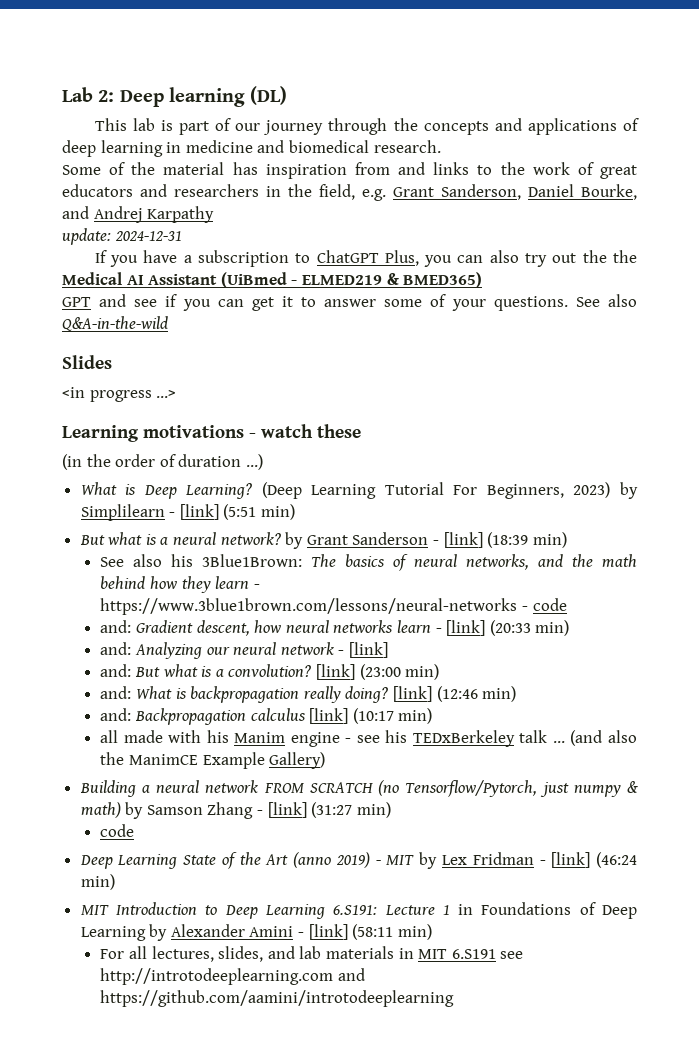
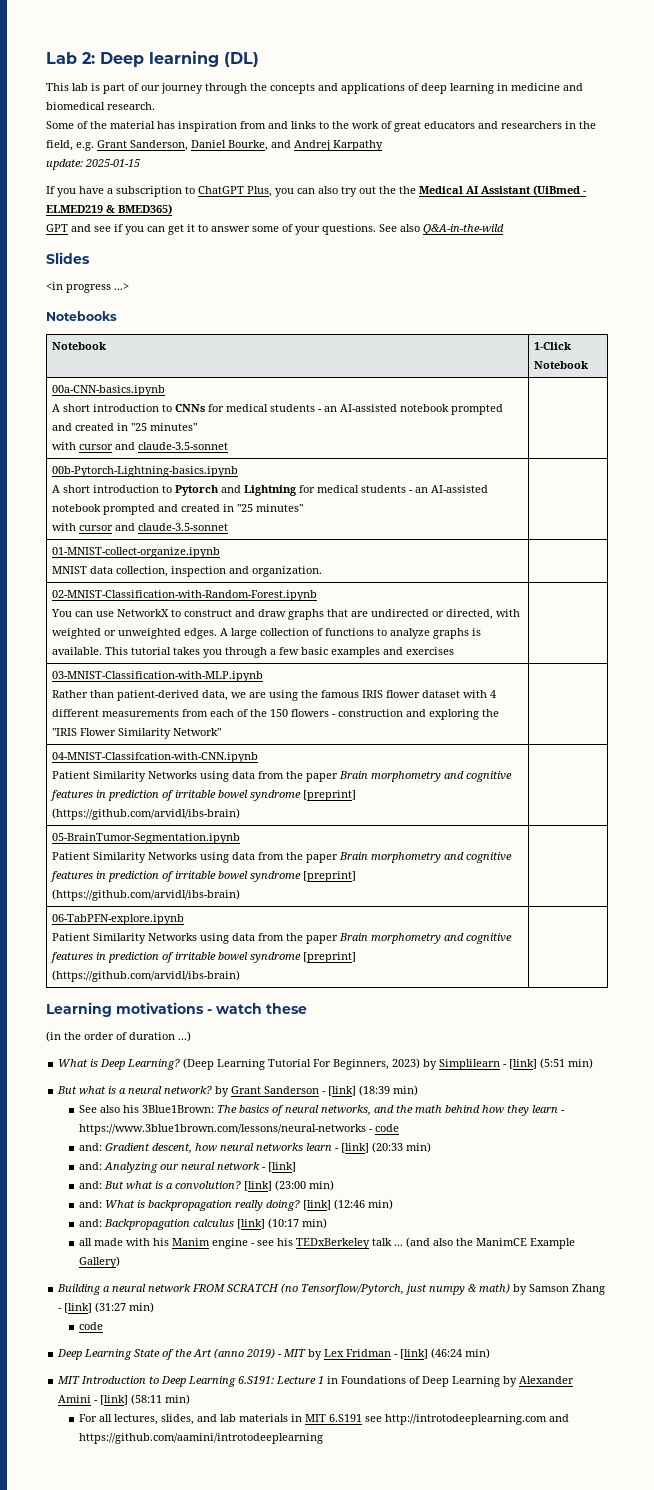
[114,231,182,241] 2024-12-31 -> [85,159,140,167] 2025-01-15
(177, 394) none -> [46,311,117,321] [52,342,107,350] [534,342,572,350] [534,361,589,369] [52,385,166,396] [52,404,504,415] [52,423,198,431] [52,442,229,450] [52,466,239,477] [52,485,489,496] [52,504,304,515] [52,523,229,531] [52,547,221,558] [52,566,323,577] [52,590,318,601] [51,609,521,620] [52,628,482,639] [52,647,455,658] [52,671,264,682] [52,690,497,701] [52,709,500,720] [52,728,222,739] [52,752,259,763] [52,771,513,782] [50,790,357,801] [52,808,241,820] [52,833,241,844] [52,852,513,863] [50,871,357,882] [52,889,241,901] [52,914,185,925] [52,933,513,944] [50,952,357,963] [52,970,241,982] // Notebooks // Notebook | 1-Click Notebook // 00a-CNN-basics.ipynb // A short introduction to CNNs for medical students - an AI-assisted notebook prompted and created in "25 minutes" // with cursor and claude-3.5-sonnet | // 00b-Pytorch-Lightning-basics.ipynb // A short introduction to Pytorch and Lightning for medical students - an AI-assisted notebook prompted and created in "25 minutes" // with cursor and claude-3.5-sonnet | // 01-MNIST-collect-organize.ipynb // MNIST data collection, inspection and organization. | // 02-MNIST-Classification-with-Random-Forest.ipynb // You can use NetworkX to construct and draw graphs that are undirected or directed, with weighted or unweighted edges. A large collection of functions to analyze graphs is available. This tutorial takes you through a few basic examples and exercises | // 03-MNIST-Classification-with-MLP.ipynb // Rather than patient-derived data, we are using the famous IRIS flower dataset with 4 different measurements from each of the 150 flowers - construction and exploring the "IRIS Flower Similarity Network" | // 04-MNIST-Classifcation-with-CNN.ipynb // Patient Similarity Networks using data from the paper Brain morphometry and cognitive features in prediction of irritable bowel syndrome [preprint] (https://github.com/arvidl/ibs-brain) | // 05-BrainTumor-Segmentation.ipynb // Patient Similarity Networks using data from the paper Brain morphometry and cognitive features in prediction of irritable bowel syndrome [preprint] (https://github.com/arvidl/ibs-brain) | // 06-TabPFN-explore.ipynb // Patient Similarity Networks using data from the paper Brain morphometry and cognitive features in prediction of irritable bowel syndrome [preprint] (https://github.com/arvidl/ibs-brain) |

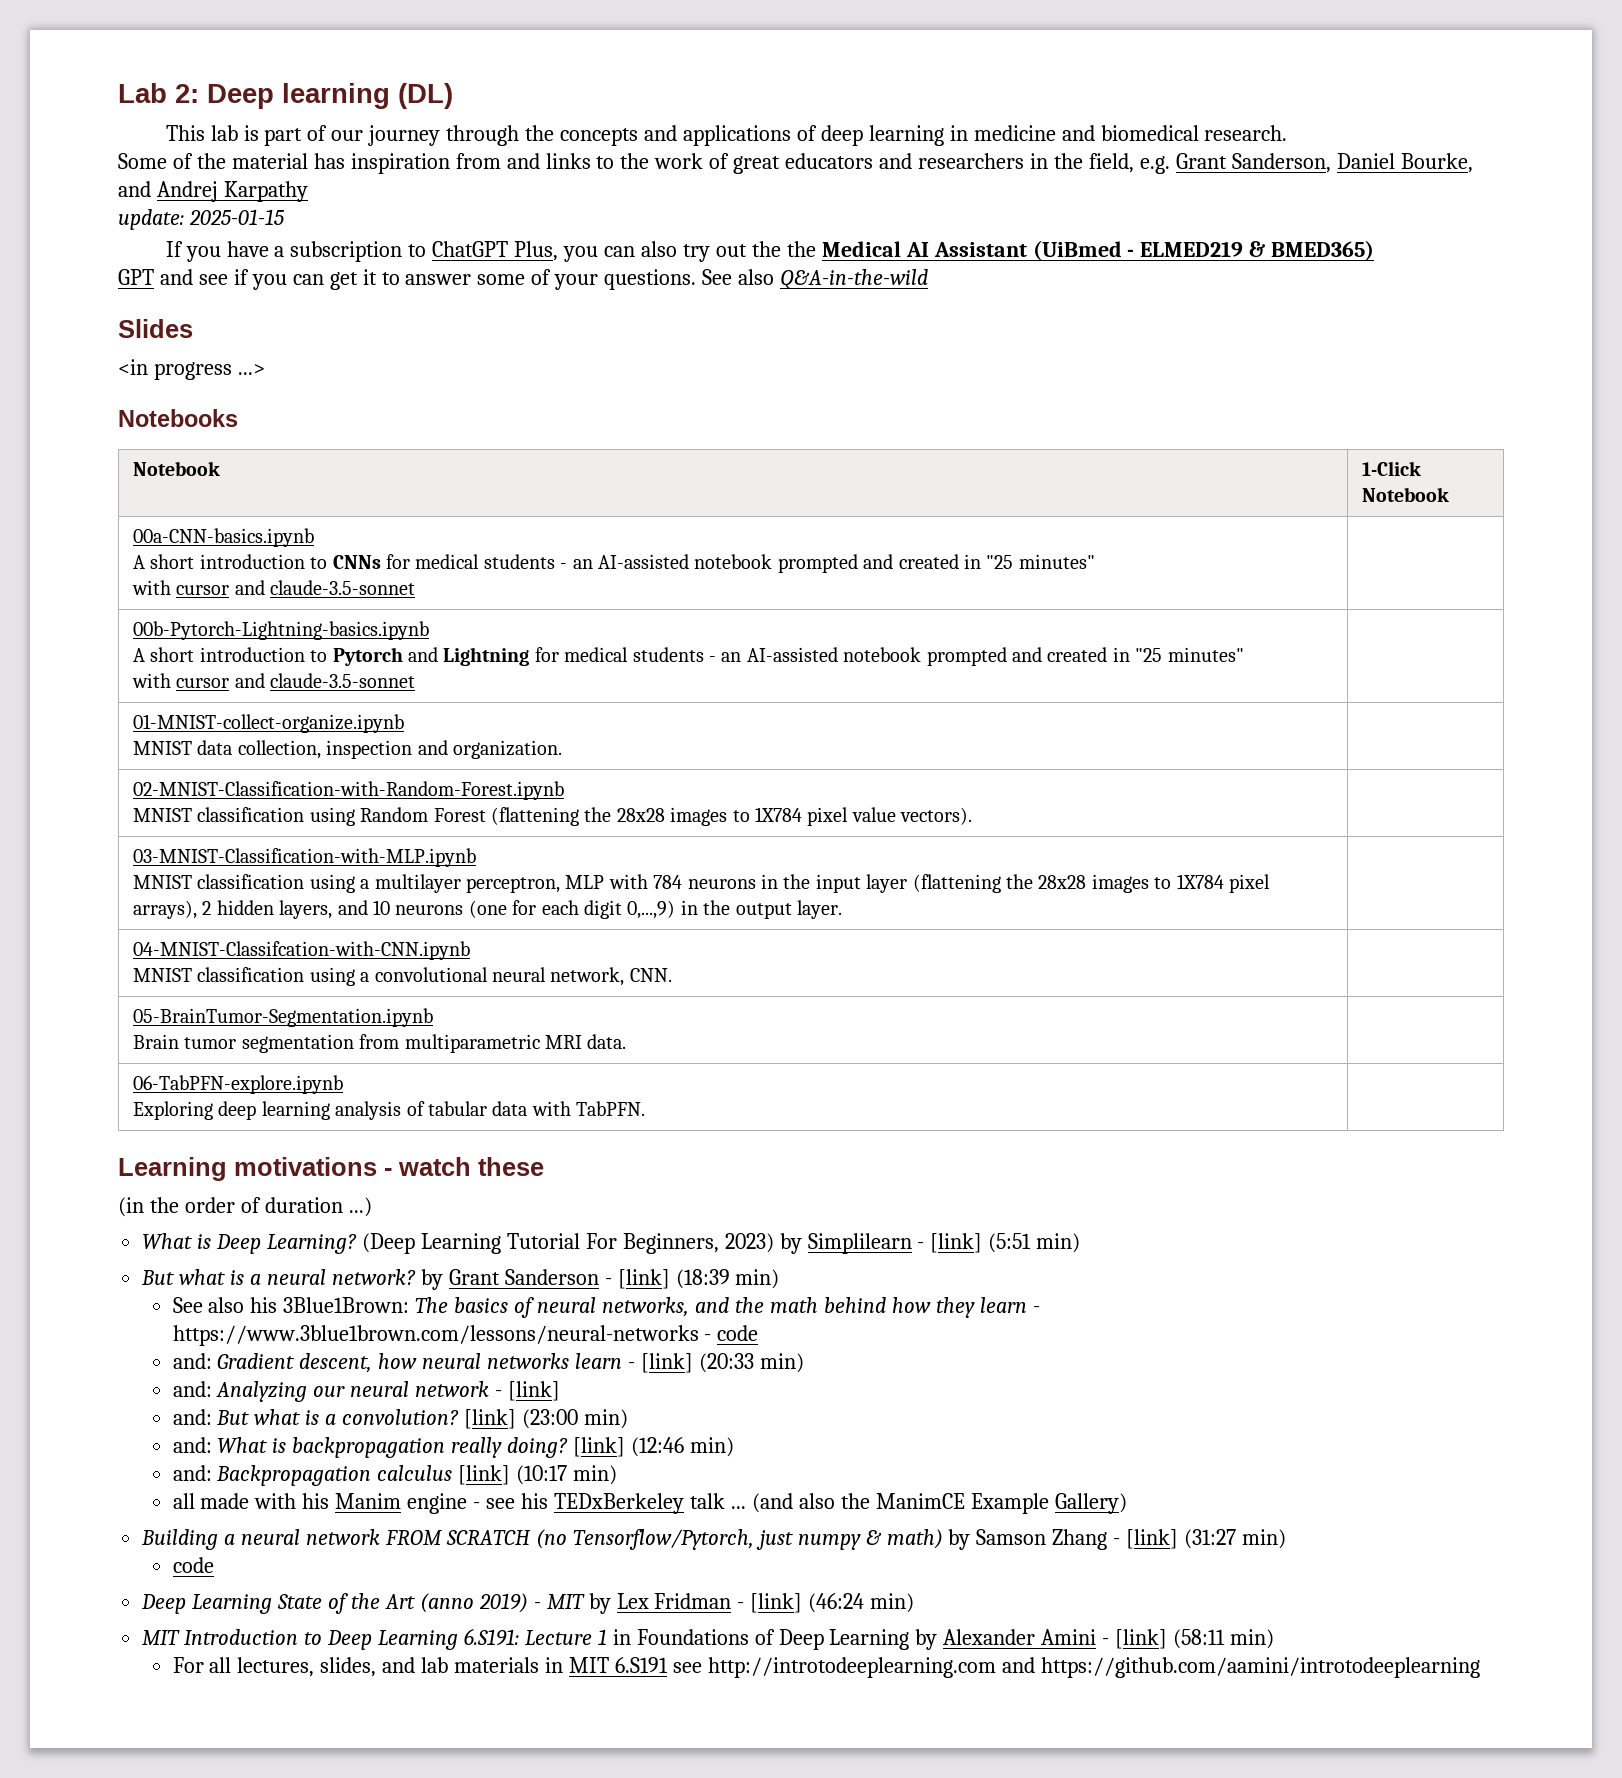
[51,609,521,620] [52,628,482,639] [52,647,455,658] [52,671,264,682] [52,690,497,701] [52,709,500,720] [52,728,222,739] [52,752,259,763] [52,771,513,782] [50,790,357,801] [52,808,241,820] [52,833,241,844] [52,852,513,863] [50,871,357,882] [52,889,241,901] [52,914,185,925] [52,933,513,944] [50,952,357,963] [52,970,241,982] You can use NetworkX to construct and draw graphs that are undirected or directed, with weighted or unweighted edges. A large collection of functions to analyze graphs is available. This tutorial takes you through a few basic examples and exercises | // 03-MNIST-Classification-with-MLP.ipynb // Rather than patient-derived data, we are using the famous IRIS flower dataset with 4 different measurements from each of the 150 flowers - construction and exploring the "IRIS Flower Similarity Network" | // 04-MNIST-Classifcation-with-CNN.ipynb // Patient Similarity Networks using data from the paper Brain morphometry and cognitive features in prediction of irritable bowel syndrome [preprint] (https://github.com/arvidl/ibs-brain) | // 05-BrainTumor-Segmentation.ipynb // Patient Similarity Networks using data from the paper Brain morphometry and cognitive features in prediction of irritable bowel syndrome [preprint] (https://github.com/arvidl/ibs-brain) | // 06-TabPFN-explore.ipynb // Patient Similarity Networks using data from the paper Brain morphometry and cognitive features in prediction of irritable bowel syndrome [preprint] (https://github.com/arvidl/ibs-brain) -> [133,807,973,826] [133,848,477,867] [133,874,1271,893] [133,900,843,919] [133,941,471,960] [133,967,672,986] [133,1008,434,1027] [133,1034,627,1053] [133,1075,344,1094] [133,1101,646,1120] MNIST classification using Random Forest (flattening the 28x28 images to 1X784 pixel value vectors). | // 03-MNIST-Classification-with-MLP.ipynb // MNIST classification using a multilayer perceptron, MLP with 784 neurons in the input layer (flattening the 28x28 images to 1X784 pixel arrays), 2 hidden layers, and 10 neurons (one for each digit 0,...,9) in the output layer. | // 04-MNIST-Classifcation-with-CNN.ipynb // MNIST classification using a convolutional neural network, CNN. | // 05-BrainTumor-Segmentation.ipynb // Brain tumor segmentation from multiparametric MRI data. | // 06-TabPFN-explore.ipynb // Exploring deep learning analysis of tabular data with TabPFN.

